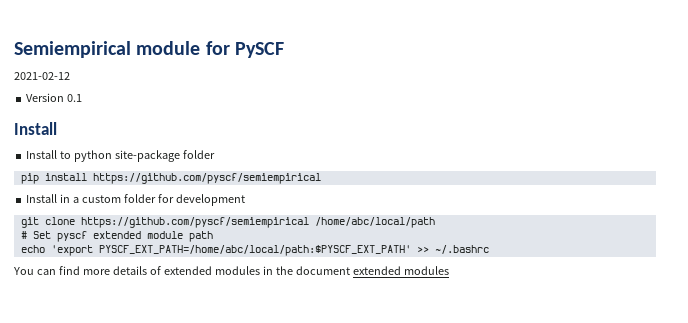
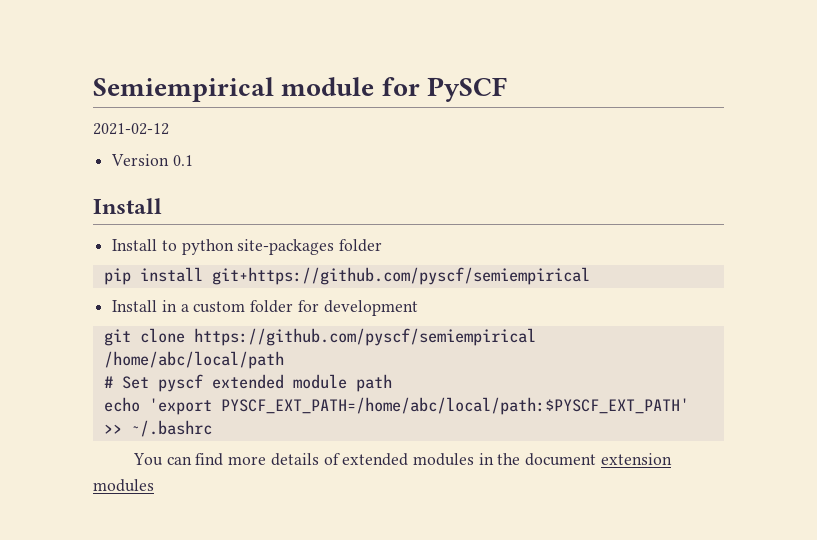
[115,150,181,162] site-package -> [237,239,335,255] site-packages
[92,173,321,184] https://github.com/pyscf/semiempirical -> [211,267,590,285] git+https://github.com/pyscf/semiempirical
[352,266,401,275] extended -> [600,453,672,465] extension

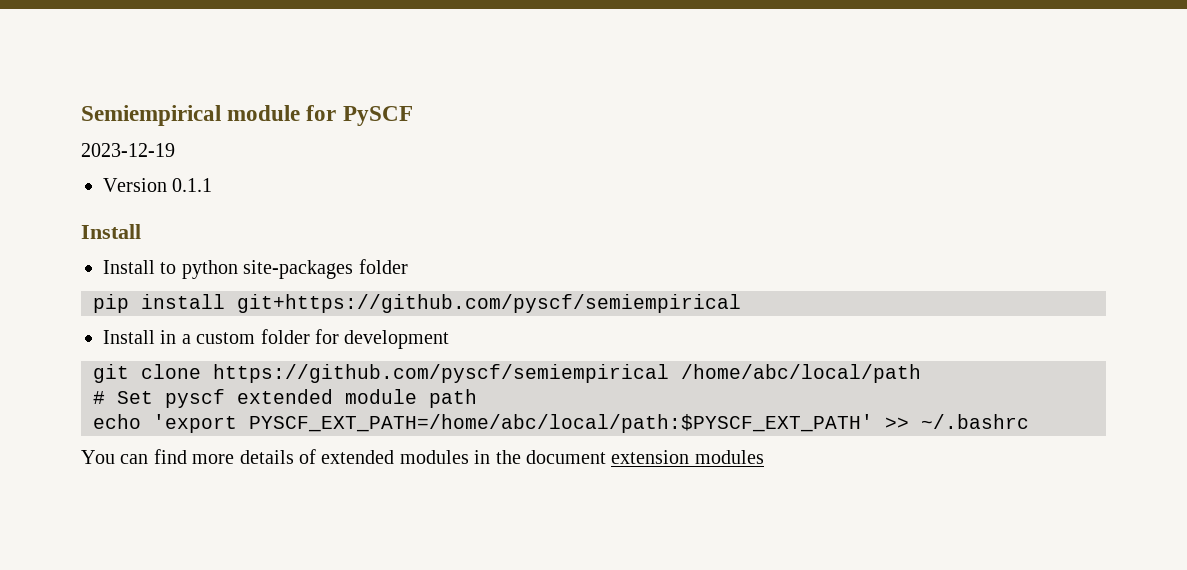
[93,123,169,135] 2021-02-12 -> [81,143,175,157] 2023-12-19
[172,155,193,166] 0.1 -> [172,178,213,192] 0.1.1

